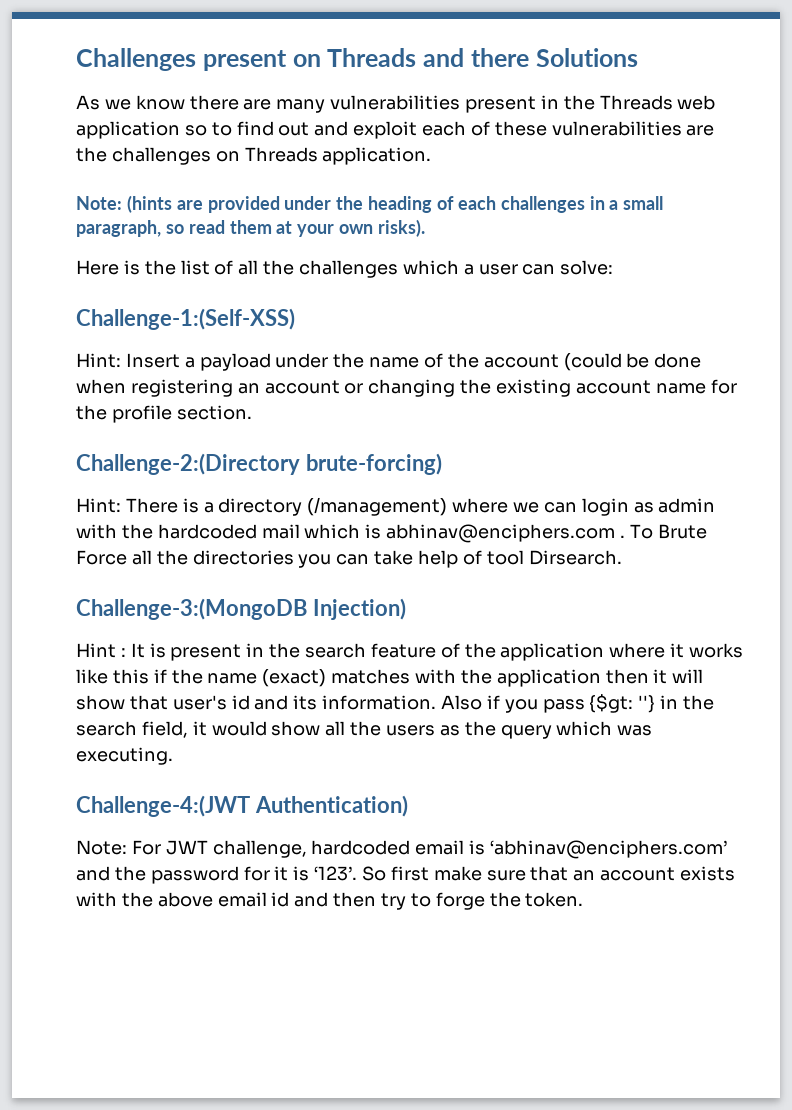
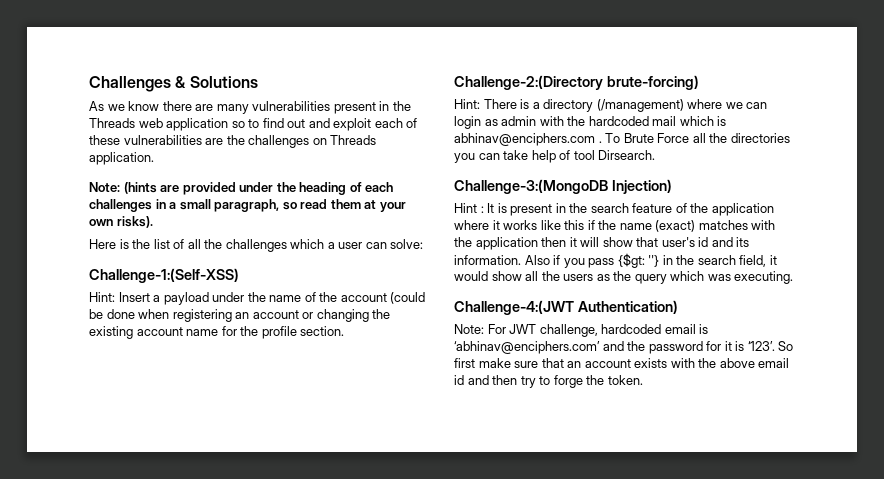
[202,48,529,71] present on Threads and there -> [175,76,187,88] &

